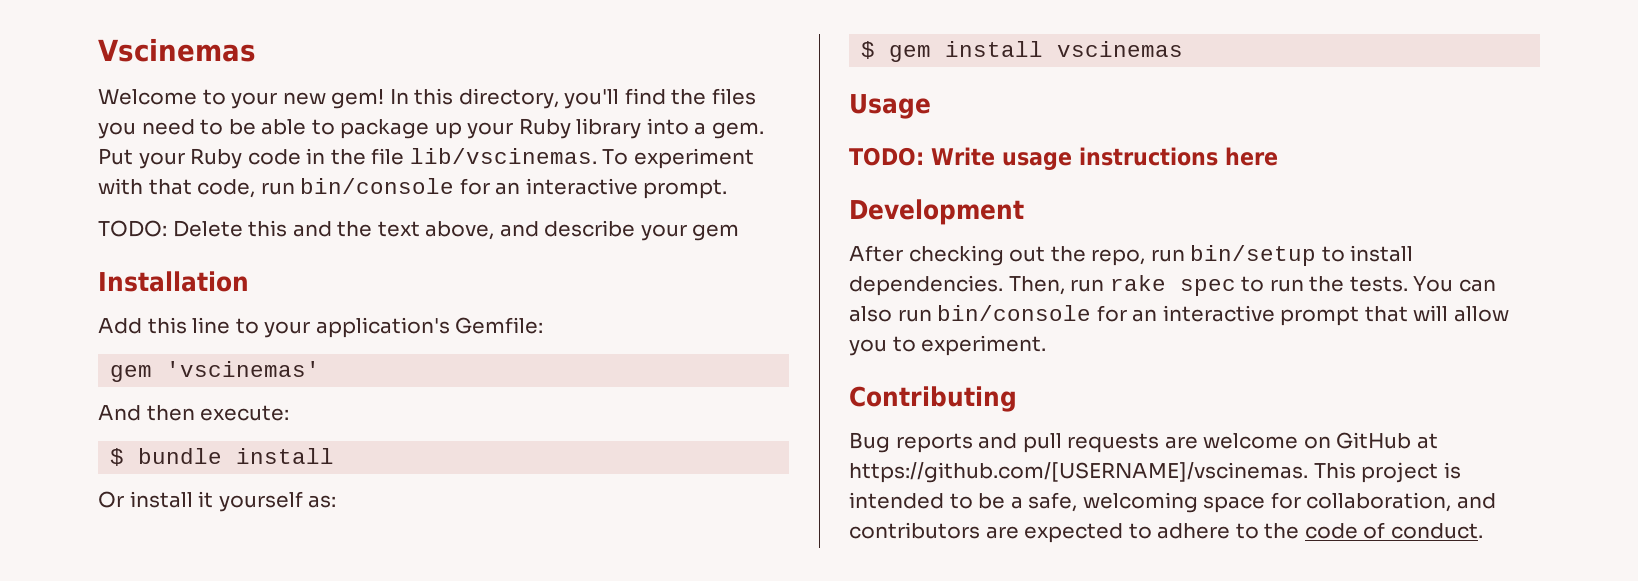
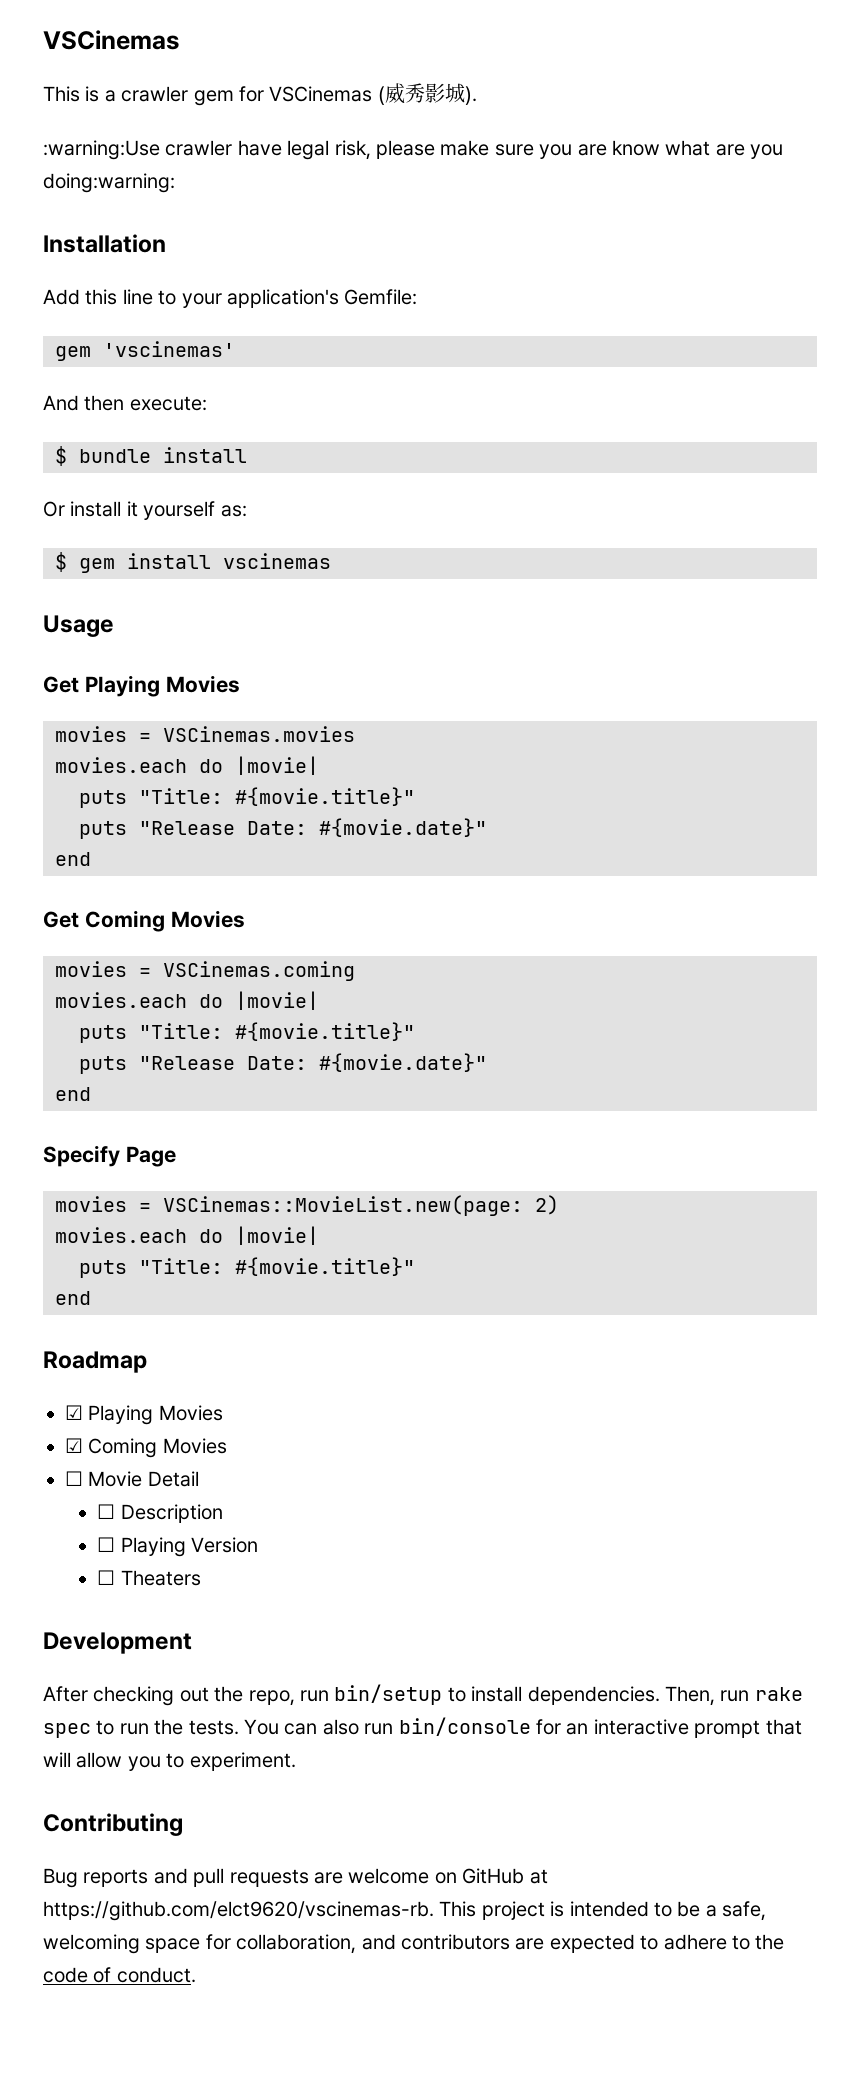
[98,38,256,62] [98,88,756,109] [98,118,764,139] [98,148,754,169] [98,178,728,199] [98,220,740,241] Vscinemas // Welcome to your new gem! In this directory, you'll find the files you need to be able to package up your Ruby library into a gem. Put your Ruby code in the file lib/vscinemas. To experiment with that code, run bin/console for an interactive prompt. // TODO: Delete this and the text above, and describe your gem -> [43,30,179,50] [43,83,477,106] [43,140,784,160] [43,173,175,193] VSCinemas // This is a crawler gem for VSCinemas (威秀影城). // :warning:Use crawler have legal risk, please make sure you are know what are you doing:warning:
[849,147,1278,170] TODO: Write usage instructions here -> [43,675,240,697] [55,726,355,742] [55,756,319,775] [79,787,415,808] [79,818,487,839] [55,852,91,866] [43,910,245,932] [55,961,355,981] [55,991,319,1010] [79,1022,415,1043] [79,1053,487,1074] [55,1087,91,1101] [43,1145,176,1167] [55,1195,559,1216] [55,1226,319,1245] [79,1257,415,1278] [55,1291,91,1305] [43,1351,147,1373] [65,1405,223,1425] [65,1438,227,1458] [65,1471,199,1487] [97,1504,223,1523] [97,1537,259,1557] [97,1570,201,1586] Get Playing Movies // movies = VSCinemas.movies // movies.each do |movie| // puts "Title: #{movie.title}" // puts "Release Date: #{movie.date}" // end // Get Coming Movies // movies = VSCinemas.coming // movies.each do |movie| // puts "Title: #{movie.title}" // puts "Release Date: #{movie.date}" // end // Specify Page // movies = VSCinemas::MovieList.new(page: 2) // movies.each do |movie| // puts "Title: #{movie.title}" // end // Roadmap // ☑ Playing Movies // ☑ Coming Movies // ☐ Movie Detail // ☐ Description // ☐ Playing Version // ☐ Theaters
[849,462,1308,483] https://github.com/[USERNAME]/vscinemas. -> [43,1901,434,1921] https://github.com/elct9620/vscinemas-rb.

